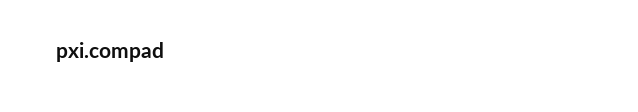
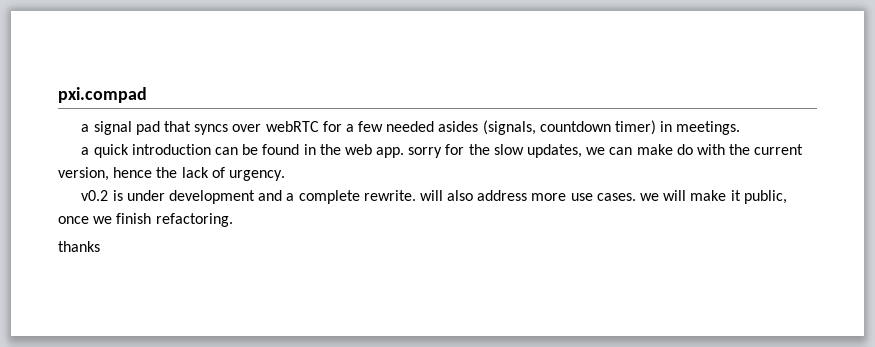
(164, 52) none -> [81,120,741,135] [81,144,804,158] [58,167,285,181] [81,190,787,204] [58,213,233,227] [58,241,100,252] // a signal pad that syncs over webRTC for a few needed asides (signals, countdown timer) in meetings. // a quick introduction can be found in the web app. sorry for the slow updates, we can make do with the current version, hence the lack of urgency. // v0.2 is under development and a complete rewrite. will also address more use cases. we will make it public, once we finish refactoring. // thanks

